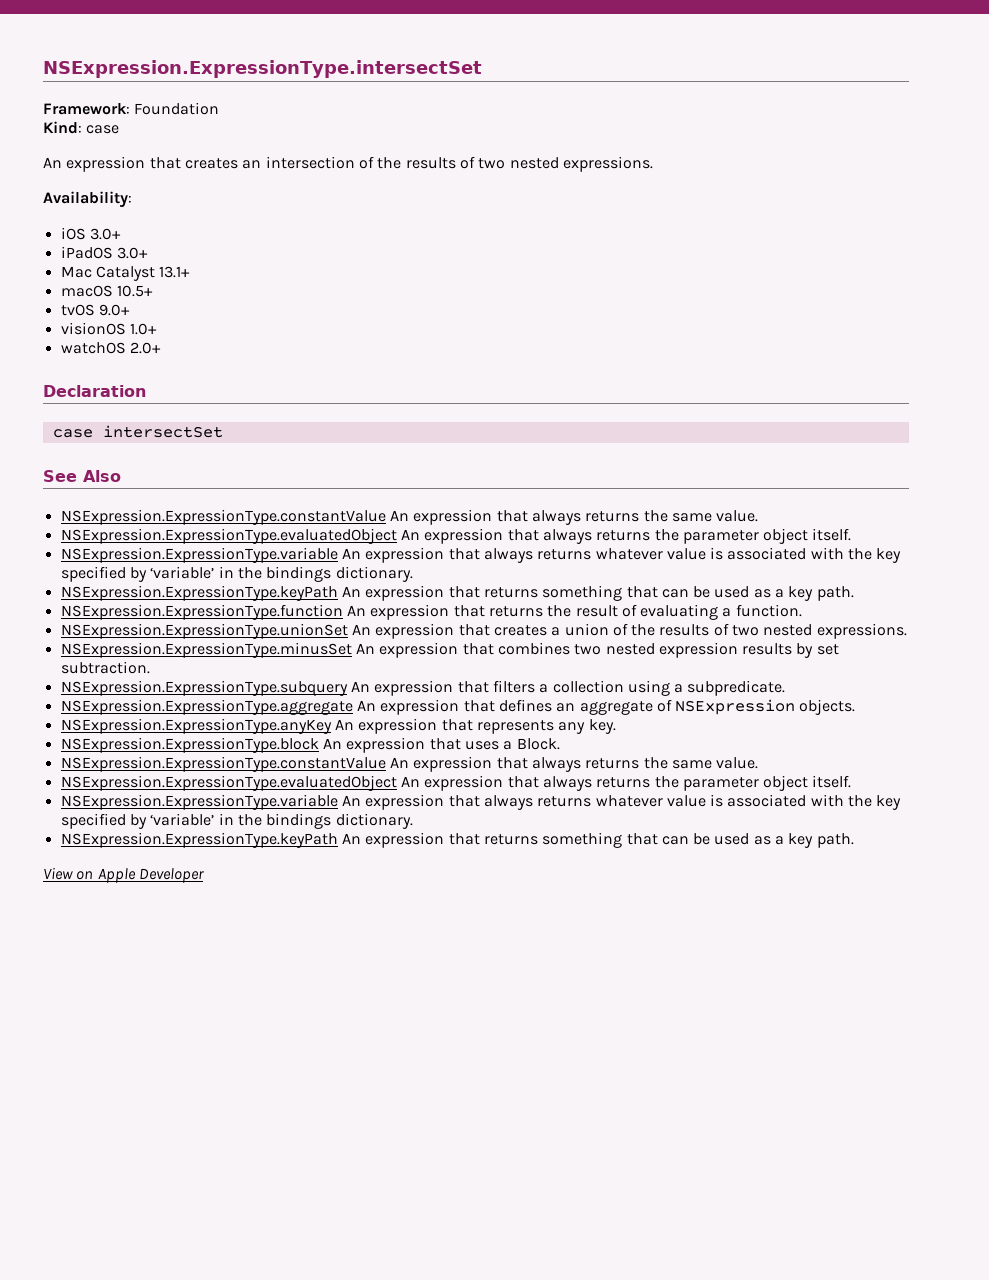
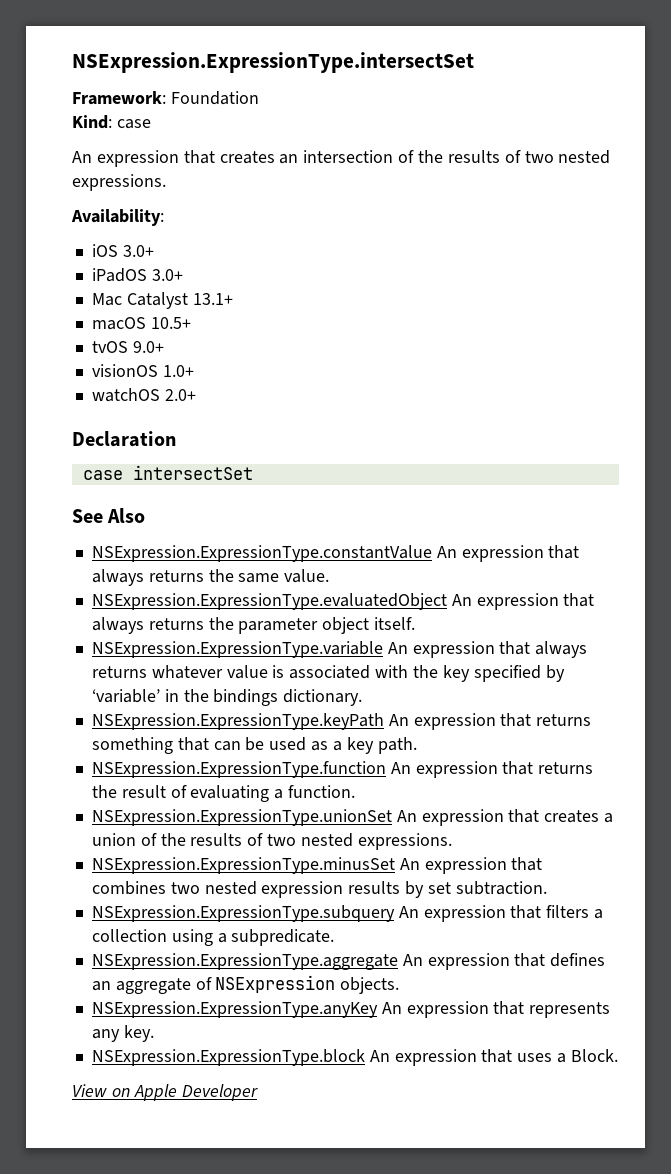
[60,756,759,772] [60,775,852,791] [60,794,902,810] [60,813,413,829] [60,832,854,848] // NSExpression.ExpressionType.constantValue An expression that always returns the same value. // NSExpression.ExpressionType.evaluatedObject An expression that always returns the parameter object itself. // NSExpression.ExpressionType.variable An expression that always returns whatever value is associated with the key specified by ‘variable’ in the bindings dictionary. // NSExpression.ExpressionType.keyPath An expression that returns something that can be used as a key path. -> (618, 1055) none

